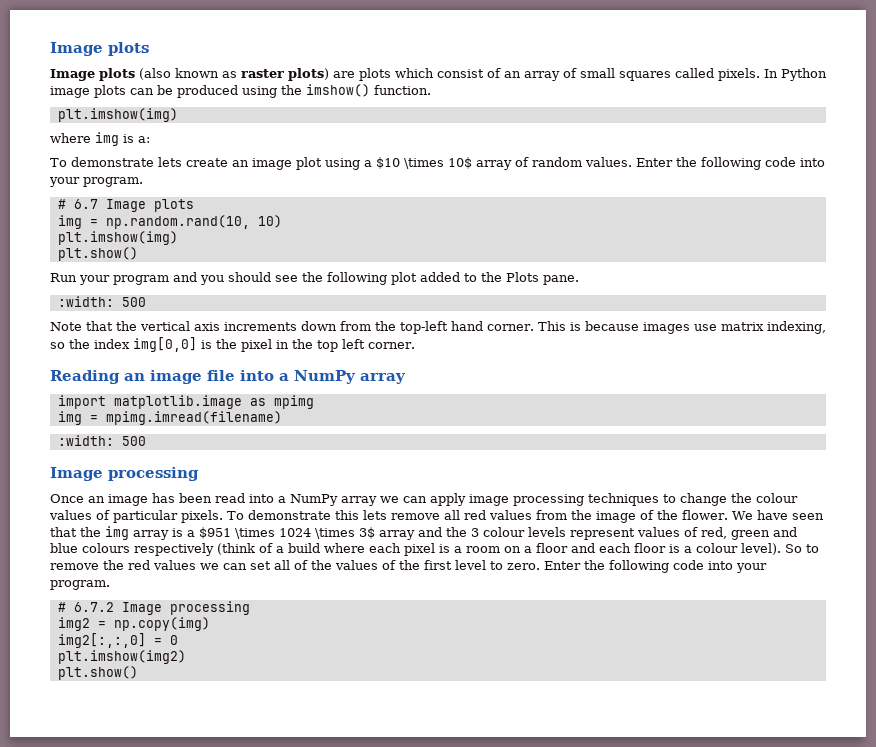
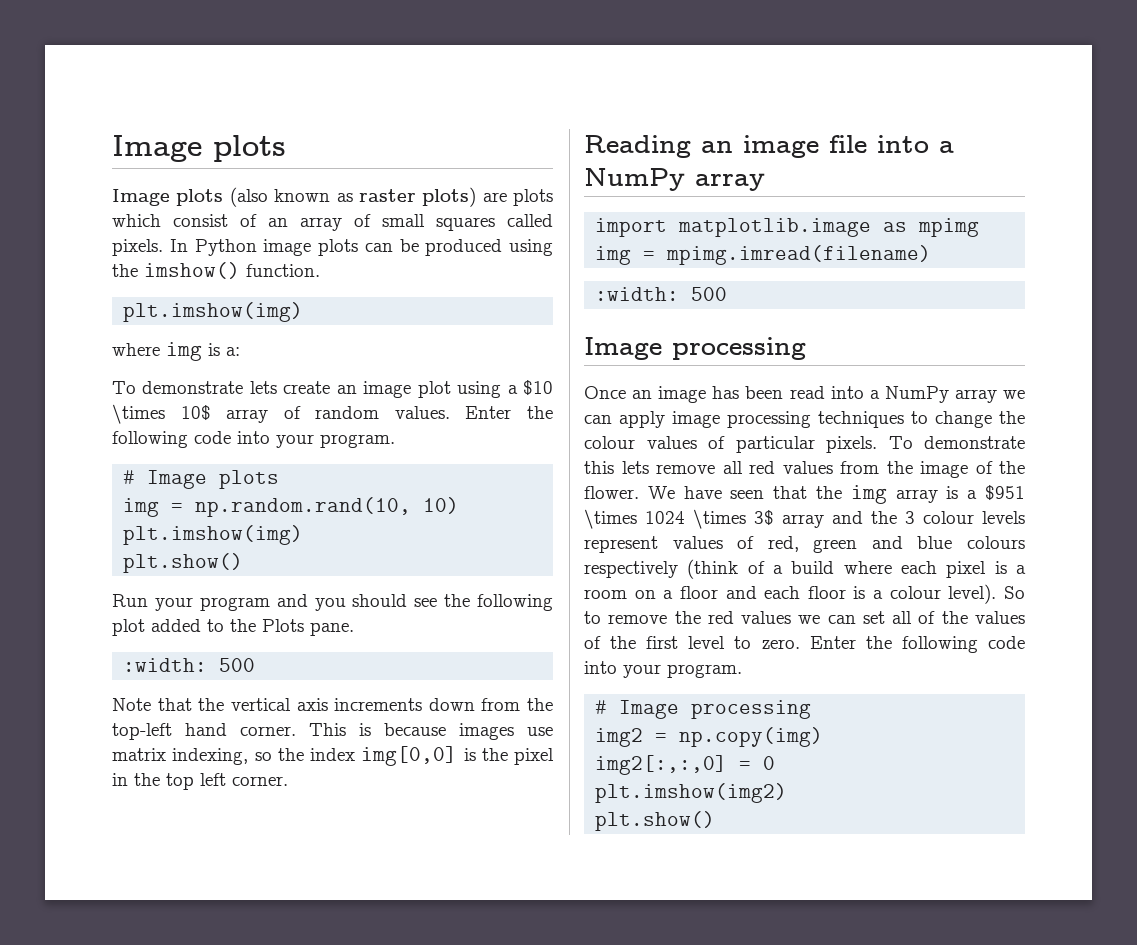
[73,199,98,209] 6.7 -> (136, 477) none
[73,602,114,612] 6.7.2 -> (608, 707) none

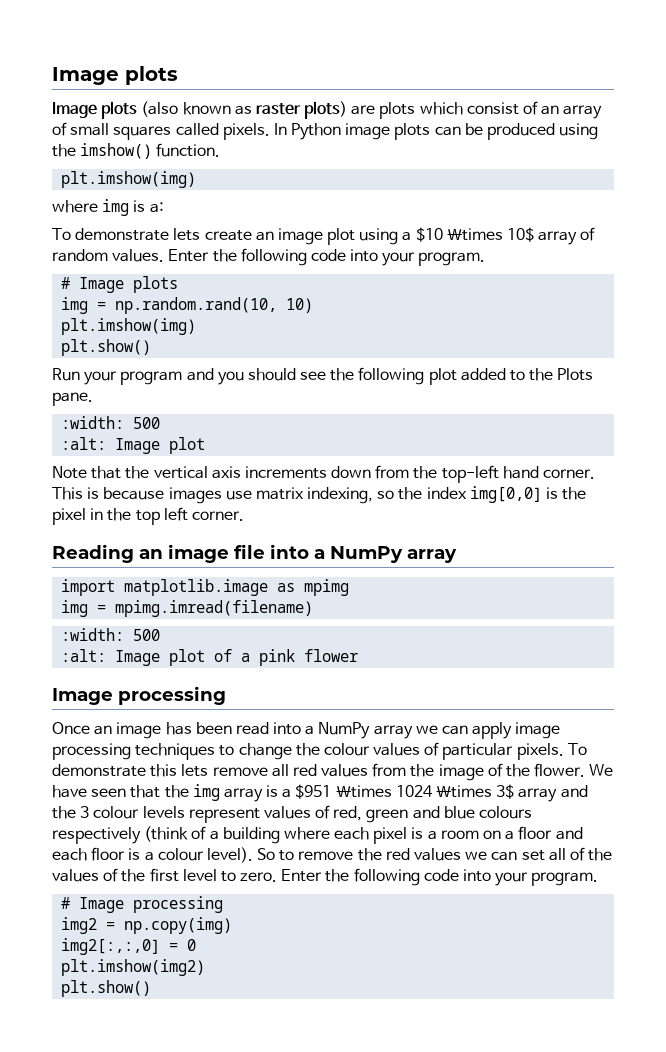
(256, 665) none -> [61,437,206,454] // :alt: Image plot
(728, 294) none -> [61,649,359,666] // :alt: Image plot of a pink flower
[791,561,835,574] build -> [222,827,280,844] building

